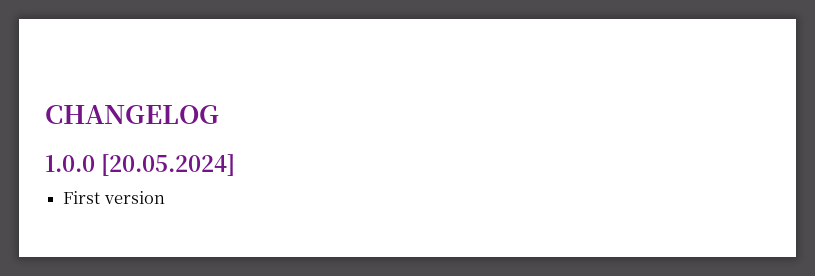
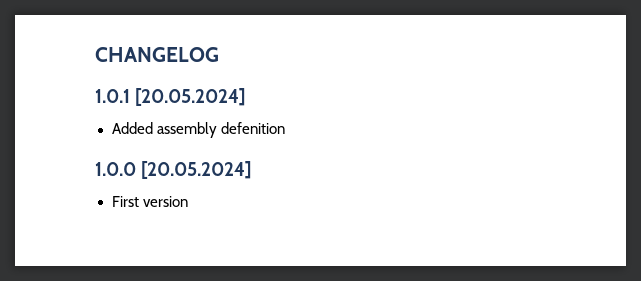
(219, 114) none -> [95,88,246,106] [111,122,285,138] // 1.0.1 [20.05.2024] // Added assembly defenition

